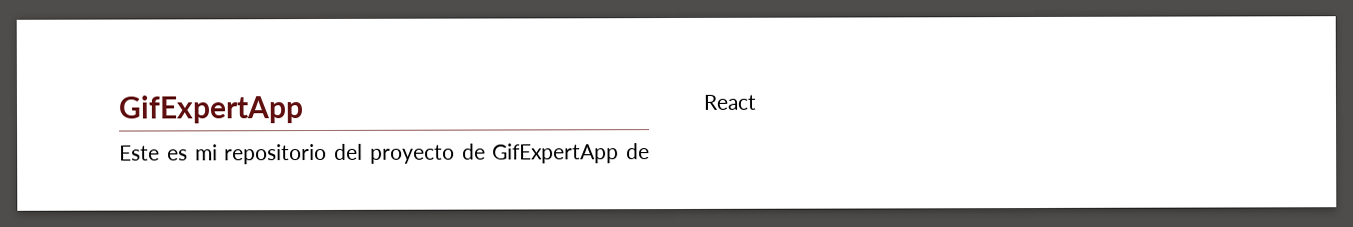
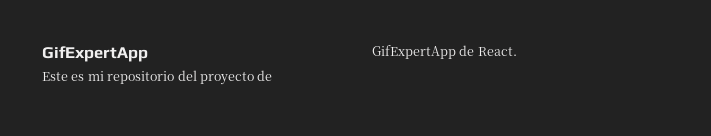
[703,94,756,110] React -> [477,47,517,56] React.

